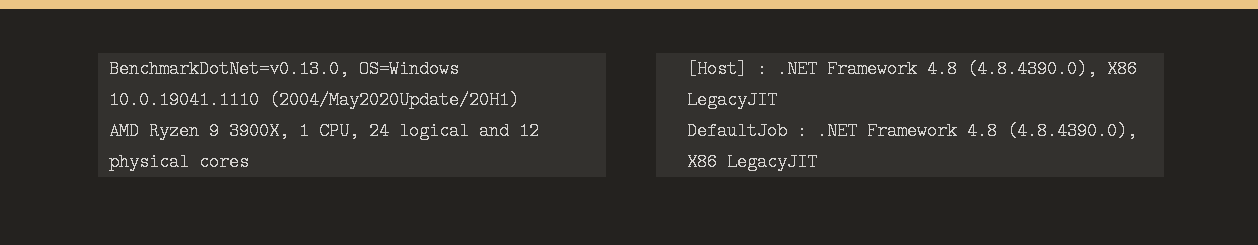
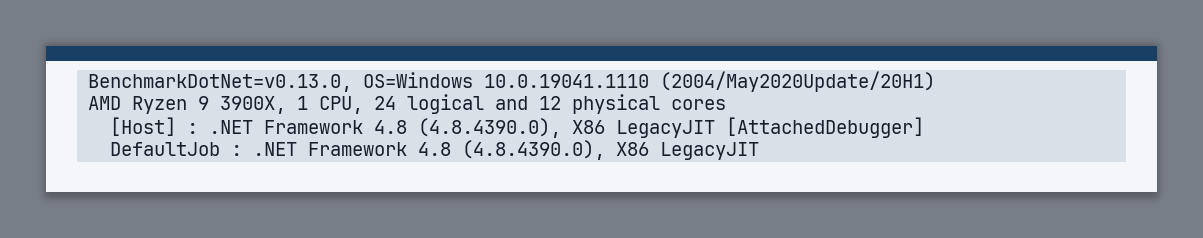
(778, 100) none -> [726,117,925,138] [AttachedDebugger]

